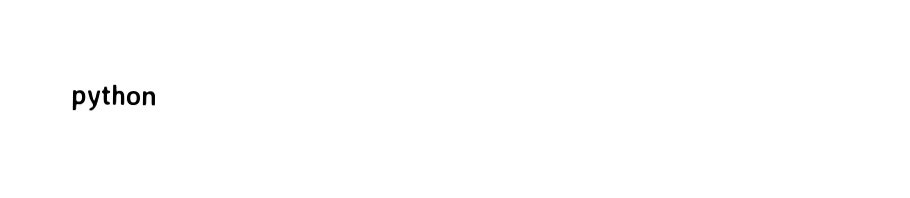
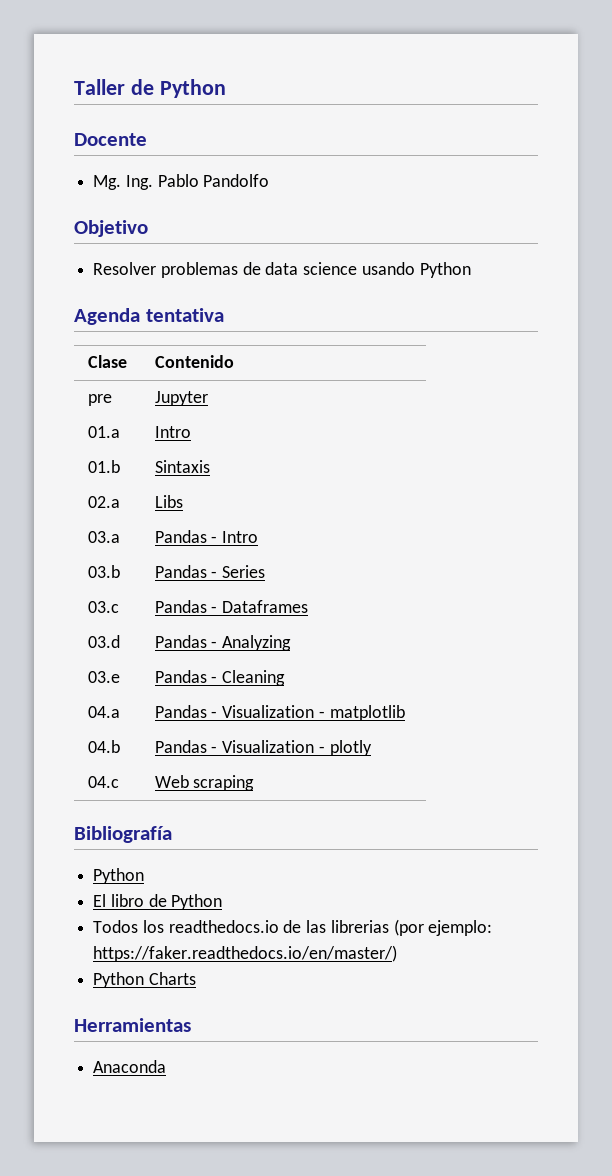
[70,84,158,112] python -> [74,79,226,98] [74,133,147,146] [93,174,270,190] [74,220,148,237] [93,262,471,278] [74,308,224,325] [87,355,127,368] [154,355,234,368] [87,394,112,406] [154,391,208,406] [87,426,120,438] [154,426,191,438] [87,460,120,473] [154,460,210,473] [87,496,120,508] [154,495,183,508] [87,531,120,543] [154,530,259,543] [87,565,120,578] [154,565,266,578] [87,601,119,613] [154,600,309,613] [87,635,120,648] [154,635,292,651] [87,671,120,683] [154,670,286,686] [87,706,120,718] [154,705,405,721] [87,740,120,753] [154,740,372,756] [87,776,119,788] [154,775,255,791] [74,826,172,843] [93,868,145,884] [93,894,223,910] [93,919,493,936] [93,945,398,962] [93,972,196,988] [74,1018,191,1032] [93,1060,167,1073] Taller de Python // Docente // Mg. Ing. Pablo Pandolfo // Objetivo // Resolver problemas de data science usando Python // Agenda tentativa // Clase | Contenido // pre | Jupyter // 01.a | Intro // 01.b | Sintaxis // 02.a | Libs // 03.a | Pandas - Intro // 03.b | Pandas - Series // 03.c | Pandas - Dataframes // 03.d | Pandas - Analyzing // 03.e | Pandas - Cleaning // 04.a | Pandas - Visualization - matplotlib // 04.b | Pandas - Visualization - plotly // 04.c | Web scraping // Bibliografía // Python // El libro de Python // Todos los readthedocs.io de las librerias (por ejemplo: https://faker.readthedocs.io/en/master/) // Python Charts // Herramientas // Anaconda

